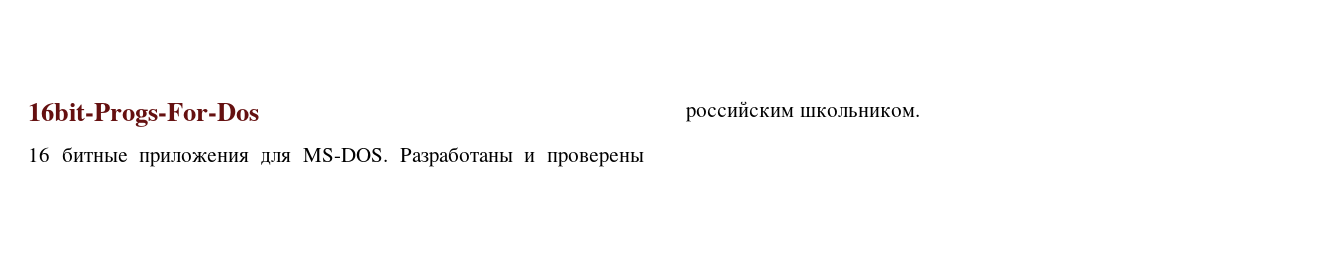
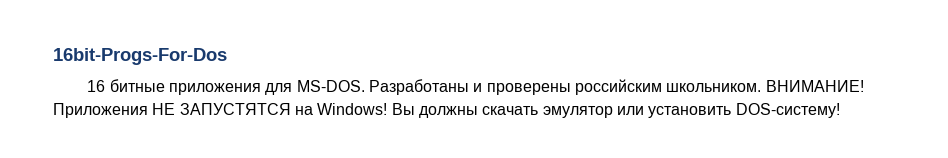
(920, 112) none -> [765,80,864,92] [53,103,840,118] ВНИМАНИЕ! Приложения НЕ ЗАПУСТЯТСЯ на Windows! Вы должны скачать эмулятор или установить DOS-систему!

